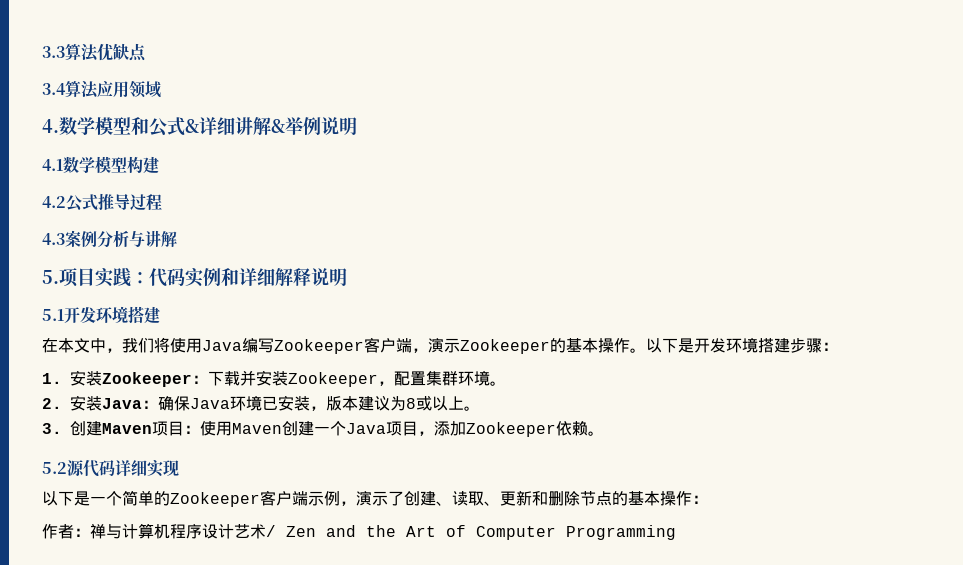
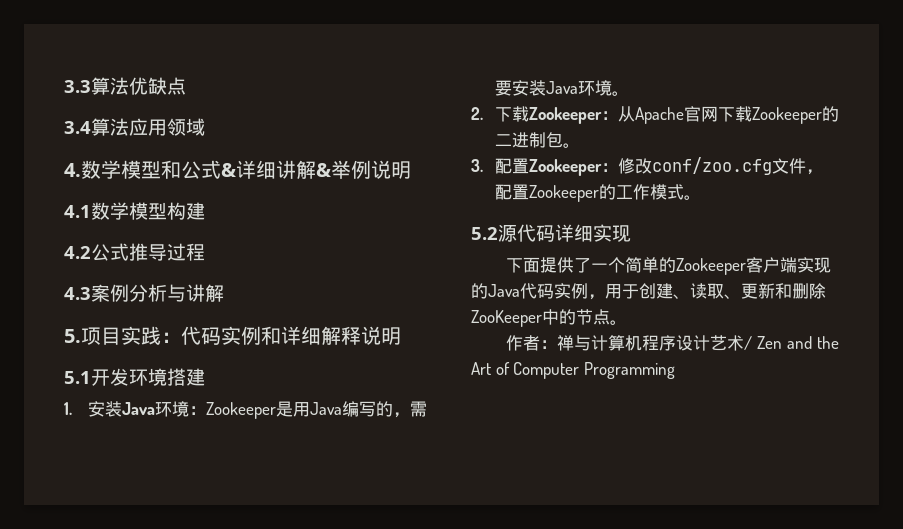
[42,337,838,354] [42,370,506,387] [42,395,480,411] [42,421,588,437] 在本文中，我们将使用Java编写Zookeeper客户端，演示Zookeeper的基本操作。以下是开发环境搭建步骤： // 1.安装Zookeeper：下载并安装Zookeeper，配置集群环境。 // 2.安装Java：确保Java环境已安装，版本建议为8或以上。 // 3.创建Maven项目：使用Maven创建一个Java项目，添加Zookeeper依赖 -> [64,401,427,419] [494,80,629,96] [471,106,839,124] [494,132,580,148] [471,157,823,176] [494,184,684,202] 1.安装Java环境：Zookeeper是用Java编写的，需要安装Java环境。 // 2.下载Zookeeper：从Apache官网下载Zookeeper的二进制包。 // 3.配置Zookeeper：修改conf/zoo.cfg文件，配置Zookeeper的工作模式
[42,491,90,506] 以下是 -> [505,257,591,273] 下面提供了
[308,491,404,506] 示例，演示了 -> [796,257,831,273] [471,283,639,300] 实现的Java代码实例，用于
[580,491,708,506] 节点的基本操作： -> [471,309,627,327] ZooKeeper中的节点。

